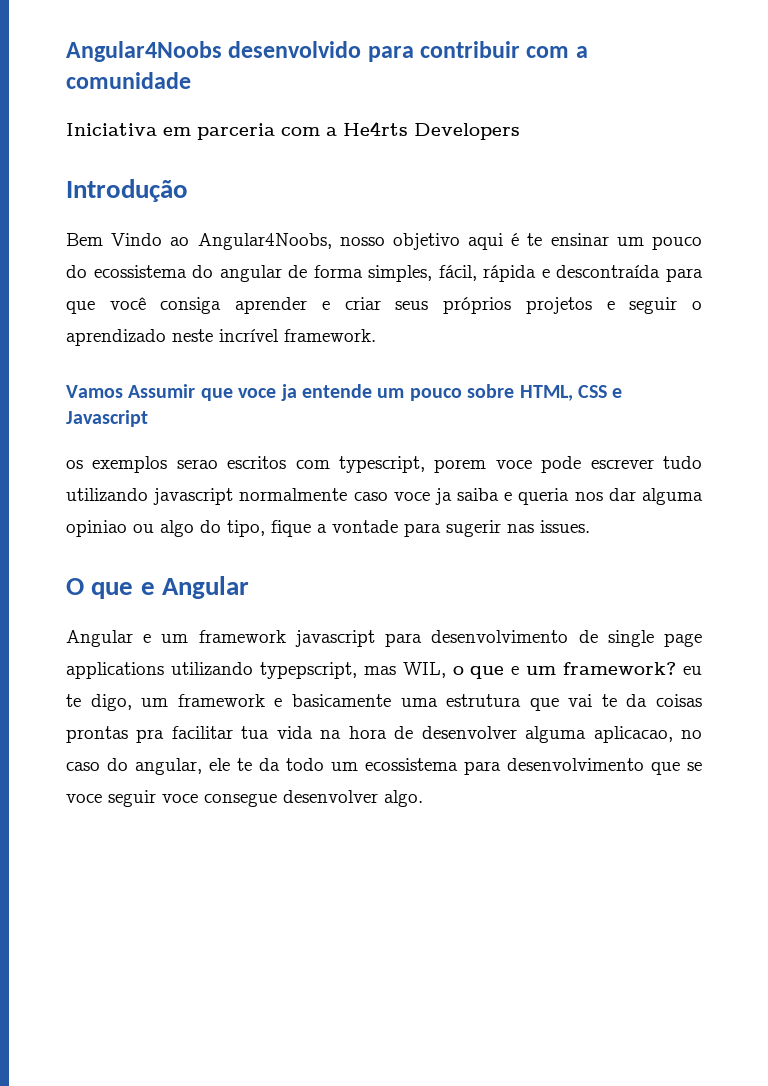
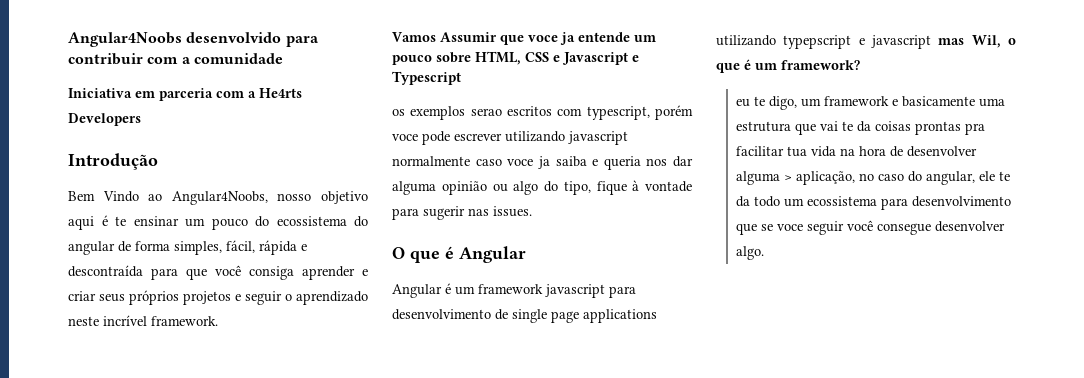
(148, 418) none -> [632,55,639,62] [392,71,461,85] e Typescript
[434,459,487,473] porem -> [655,105,693,120] porém
[662,456,702,469] tudo -> (502, 137) none
[66,520,127,537] opiniao -> [441,181,487,195] opinião
[317,524,327,533] a -> [632,180,640,191] à
[140,582,155,595] e -> [445,246,454,259] é
[143,634,152,643] e -> [445,283,451,294] é
[259,662,446,679] typepscript, mas WIL, -> [783,35,1001,49] typepscript e javascript mas Wil,
[511,666,520,675] e -> [744,59,751,70] é
(677, 668) none -> (860, 65) //
[593,726,673,743] aplicacao, -> [783,171,855,185] > aplicação,
[162,794,198,803] voce -> [846,220,873,231] você

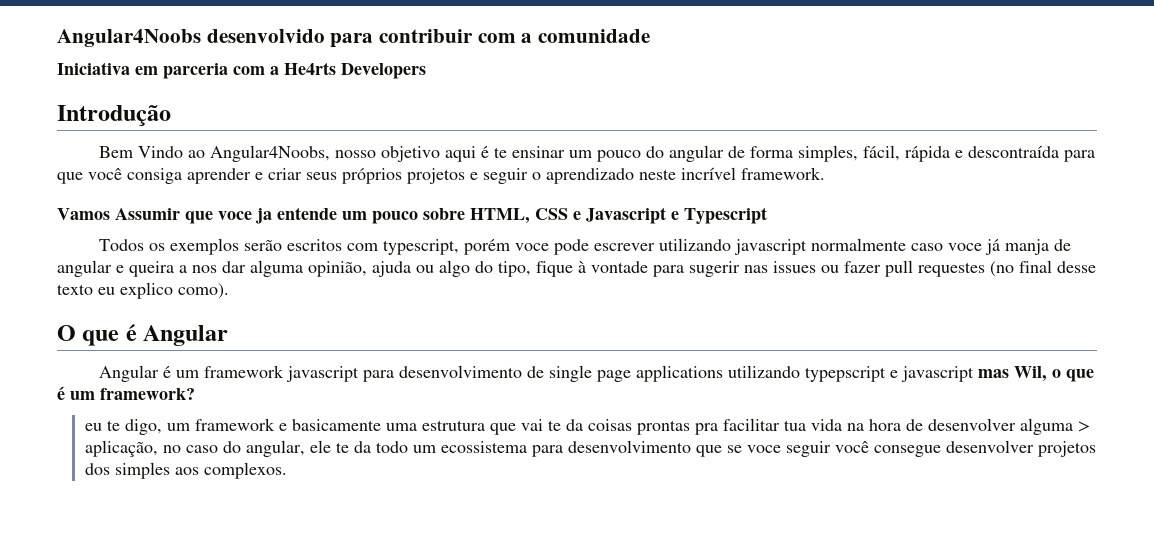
[276,216,368,227] ecossistema do -> (665, 152) none
(461, 78) none -> [99,239,145,251] Todos
[470,108,502,116] serao -> [244,240,283,251] serão
[537,156,641,170] ja saiba e queria -> [985,239,1072,255] [57,260,187,277] já manja de angular e queira a
[441,181,487,195] opinião -> [308,261,411,277] opinião, ajuda
[493,206,532,217] issues. -> [773,260,1096,277] [57,282,229,299] issues ou fazer pull requestes (no final desse texto eu explico como).
[735,246,764,260] algo. -> [1038,441,1097,457] [85,462,288,479] projetos dos simples aos complexos.

